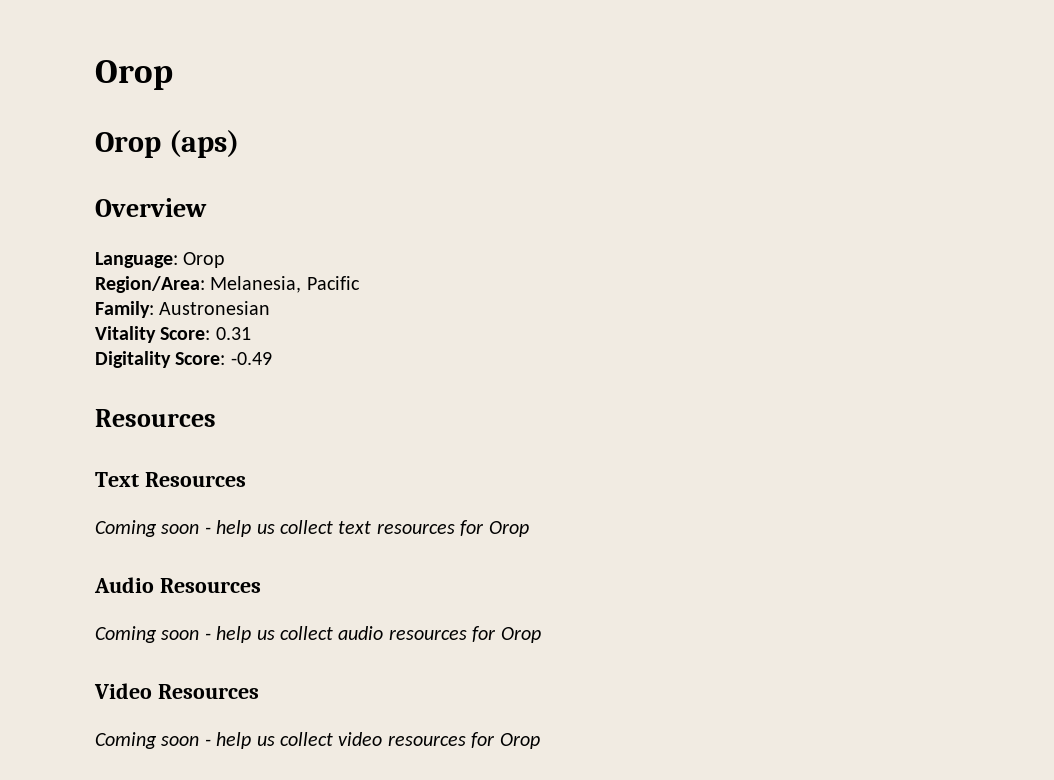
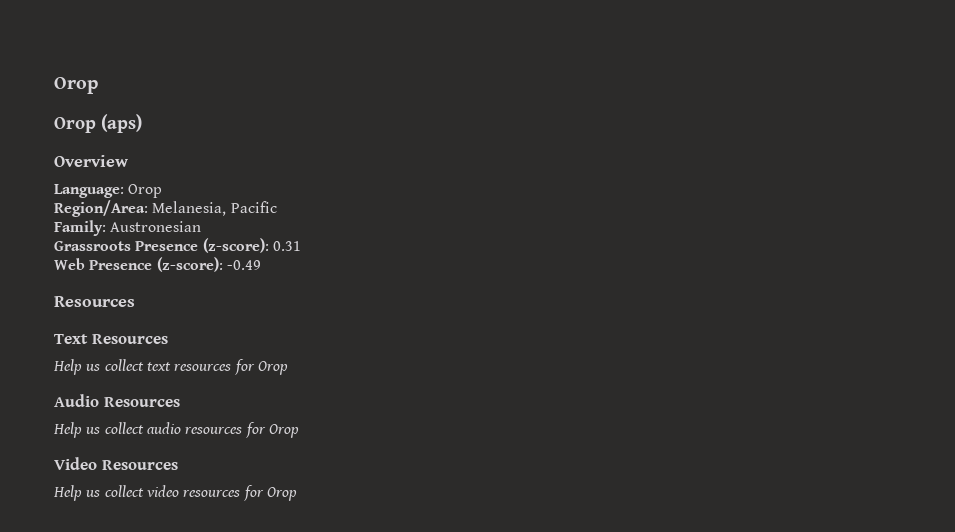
[95,326,251,343] [95,351,226,368] Vitality Score: 0.31 // Digitality Score: -> [54,238,301,253] [54,257,223,272] Grassroots Presence (z-score): 0.31 // Web Presence (z-score):
[95,520,252,537] Coming soon - help -> [53,359,82,375] Help
[95,626,252,643] Coming soon - help -> [53,422,82,438] Help
[95,732,252,749] Coming soon - help -> [53,485,82,501] Help

